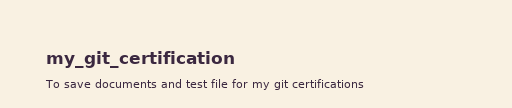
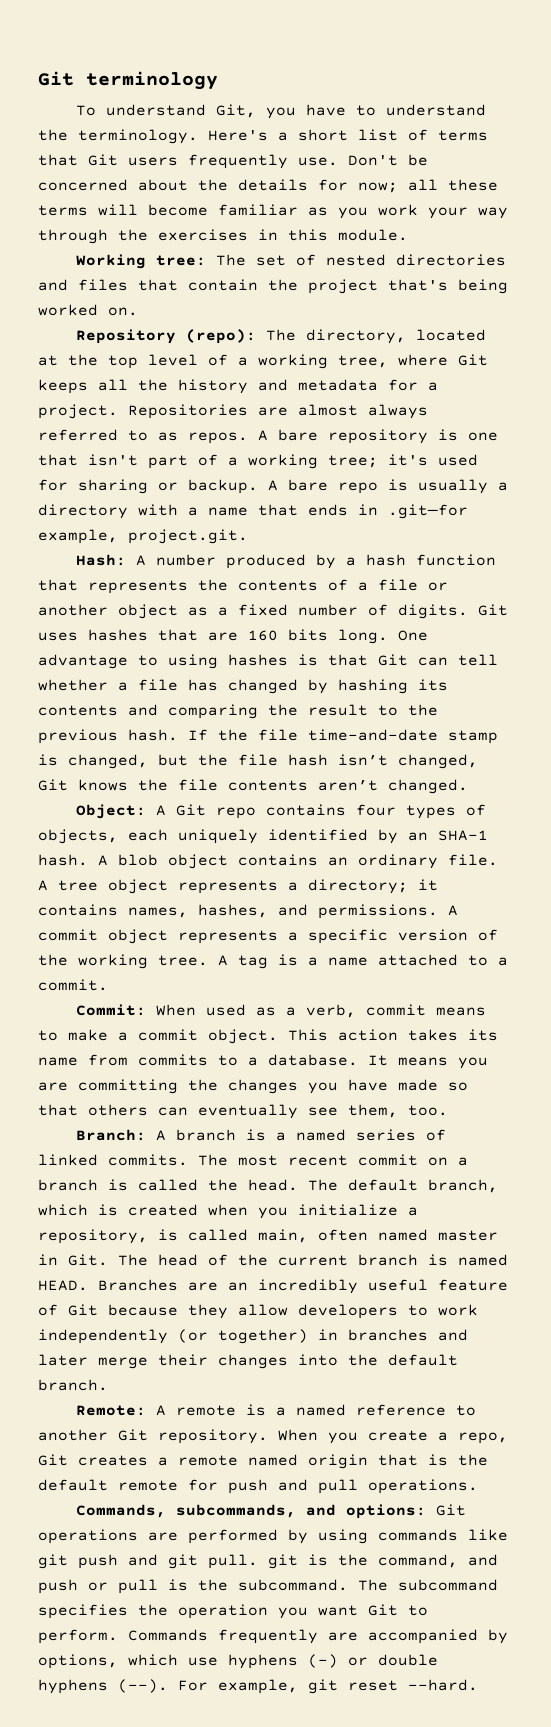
[46,51,235,68] my_git_certification -> [38,71,218,90] Git terminology
[63,79,364,90] save documents and test file for my git certifications -> [105,104,486,119] [38,129,488,144] [38,154,428,169] [38,179,498,193] [38,204,508,219] [38,229,408,244] [75,254,506,269] [38,279,508,294] [38,304,138,316] [75,329,486,344] [38,354,488,369] [38,379,438,394] [38,404,428,419] [38,429,498,444] [38,454,478,469] [38,479,508,494] [38,504,468,519] [38,529,248,544] [75,554,496,569] [38,579,448,594] [38,604,508,619] [38,629,428,644] [38,654,498,669] [38,679,448,694] [38,704,438,719] [38,729,498,744] [38,754,478,769] [38,779,468,794] [75,804,486,819] [38,829,488,844] [38,854,498,869] [38,879,438,894] [38,904,458,919] [38,929,498,944] [38,954,508,969] [38,979,108,991] [75,1004,486,1018] [38,1029,498,1044] [38,1054,488,1069] [38,1079,468,1094] [38,1104,448,1119] [75,1129,446,1141] [38,1154,468,1166] [38,1179,498,1193] [38,1204,418,1219] [38,1229,498,1244] [38,1254,508,1266] [38,1279,508,1294] [38,1304,478,1319] [38,1329,468,1344] [38,1354,458,1369] [38,1379,108,1391] [75,1404,476,1416] [38,1429,508,1444] [38,1454,488,1469] [38,1479,478,1494] [75,1504,466,1519] [38,1529,508,1544] [38,1554,498,1569] [38,1579,498,1594] [38,1604,428,1619] [38,1629,508,1644] [38,1654,438,1669] [38,1679,478,1694] understand Git, you have to understand the terminology. Here's a short list of terms that Git users frequently use. Don't be concerned about the details for now; all these terms will become familiar as you work your way through the exercises in this module. // Working tree: The set of nested directories and files that contain the project that's being worked on. // Repository (repo): The directory, located at the top level of a working tree, where Git keeps all the history and metadata for a project. Repositories are almost always referred to as repos. A bare repository is one that isn't part of a working tree; it's used for sharing or backup. A bare repo is usually a directory with a name that ends in .git—for example, project.git. // Hash: A number produced by a hash function that represents the contents of a file or another object as a fixed number of digits. Git uses hashes that are 160 bits long. One advantage to using hashes is that Git can tell whether a file has changed by hashing its contents and comparing the result to the previous hash. If the file time-and-date stamp is changed, but the file hash isn’t changed, Git knows the file contents aren’t changed. // Object: A Git repo contains four types of objects, each uniquely identified by an SHA-1 hash. A blob object contains an ordinary file. A tree object represents a directory; it contains names, hashes, and permissions. A commit object represents a specific version of the working tree. A tag is a name attached to a commit. // Commit: When used as a verb, commit means to make a commit object. This action takes its name from commits to a database. It means you are committing the changes you have made so that others can eventually see them, too. // Branch: A branch is a named series of linked commits. The most recent commit on a branch is called the head. The default branch, which is created when you initialize a repository, is called main, often named master in Git. The head of the current branch is named HEAD. Branches are an incredibly useful feature of Git because they allow developers to work independently (or together) in branches and later merge their changes into the default branch. // Remote: A remote is a named reference to another Git repository. When you create a repo, Git creates a remote named origin that is the default remote for push and pull operations. // Commands, subcommands, and options: Git operations are performed by using commands like git push and git pull. git is the command, and push or pull is the subcommand. The subcommand specifies the operation you want Git to perform. Commands frequently are accompanied by options, which use hyphens (-) or double hyphens (--). For example, git reset --hard.

